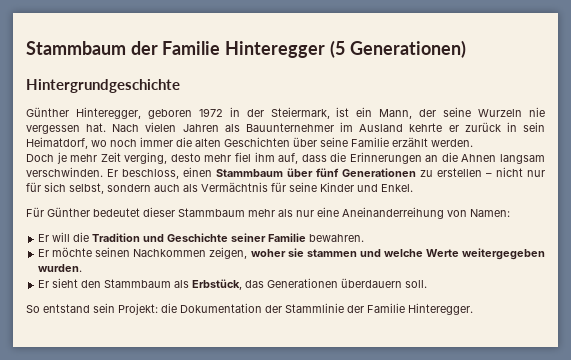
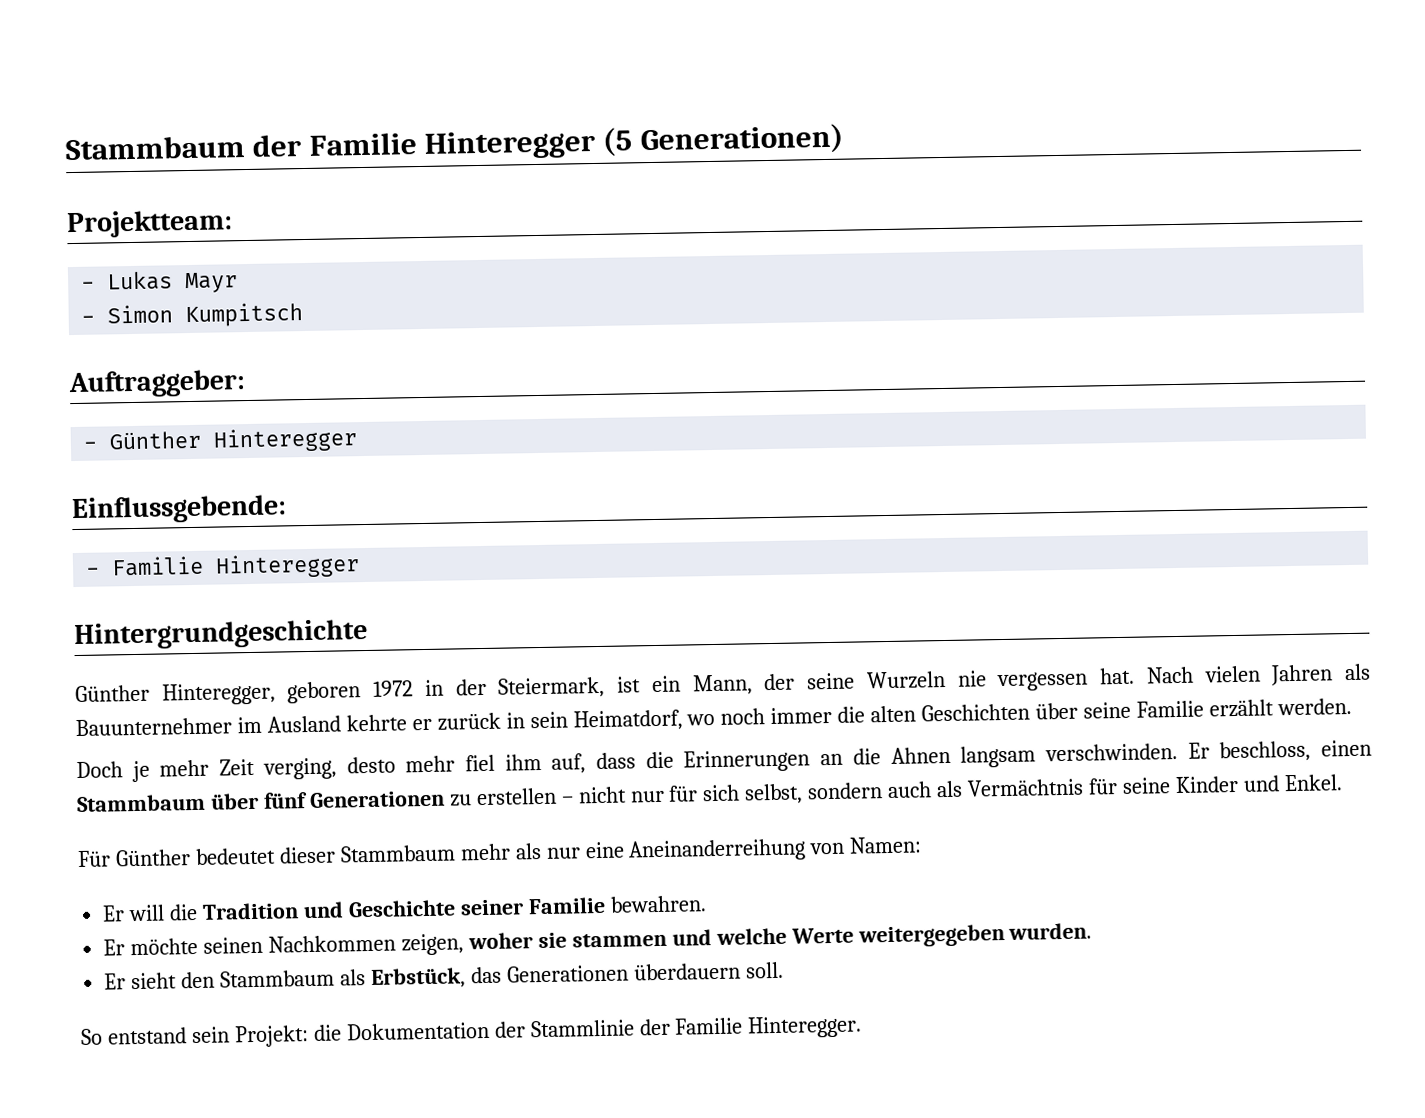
(466, 49) none -> [66,209,233,239] [81,271,239,294] [81,302,304,328] [68,369,246,399] [83,427,359,453] [71,494,287,525] [86,553,361,579] // Projektteam: // - Lukas Mayr // - Simon Kumpitsch // Auftraggeber: // - Günther Hinteregger // Einflussgebende: // - Familie Hinteregger

